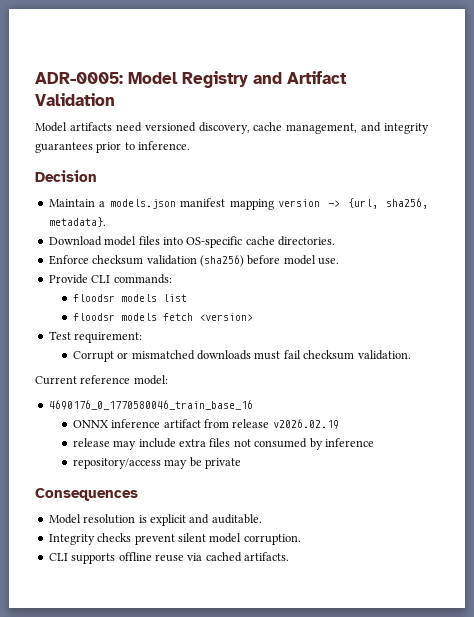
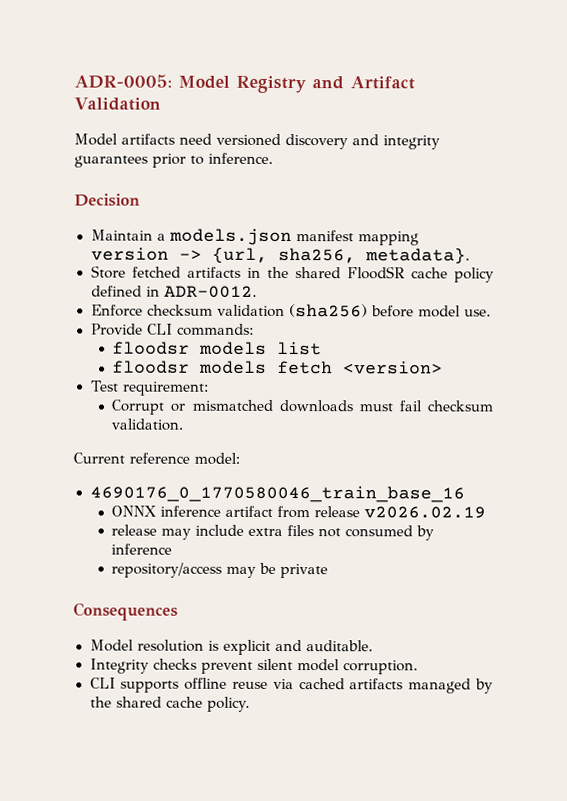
[198,122,358,134] discovery, cache management, -> [285,134,348,150] discovery
[48,236,335,248] Download model files into OS-specific cache directories. -> [90,265,494,283] [90,285,257,298] Store fetched artifacts in the shared FloodSR cache policy defined in ADR-0012.
[244,552,289,561] artifacts. -> [349,678,493,694] [89,696,251,712] artifacts managed by the shared cache policy.

